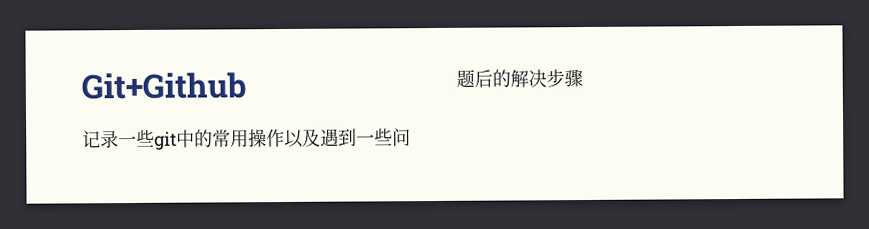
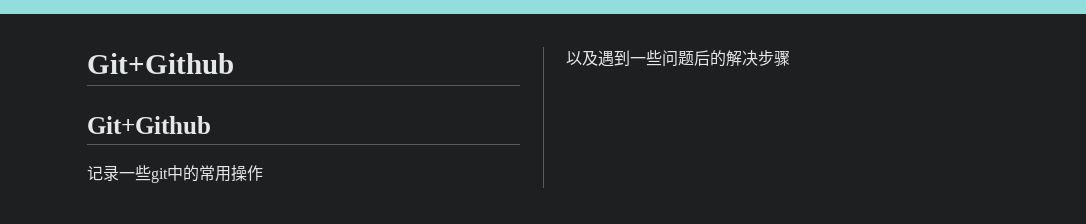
[81,72,247,100] Git+Github -> [87,53,234,74] [87,116,211,134] Git+Github // Git+Github
(285, 138) none -> (263, 173) //

